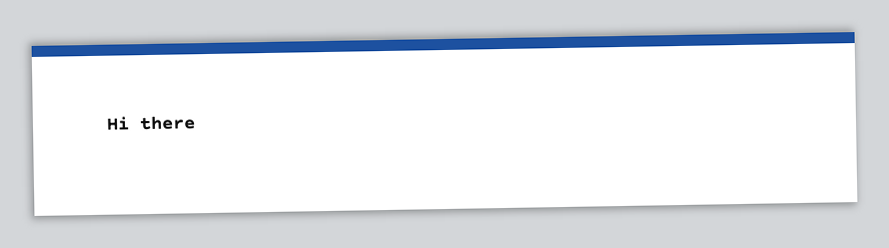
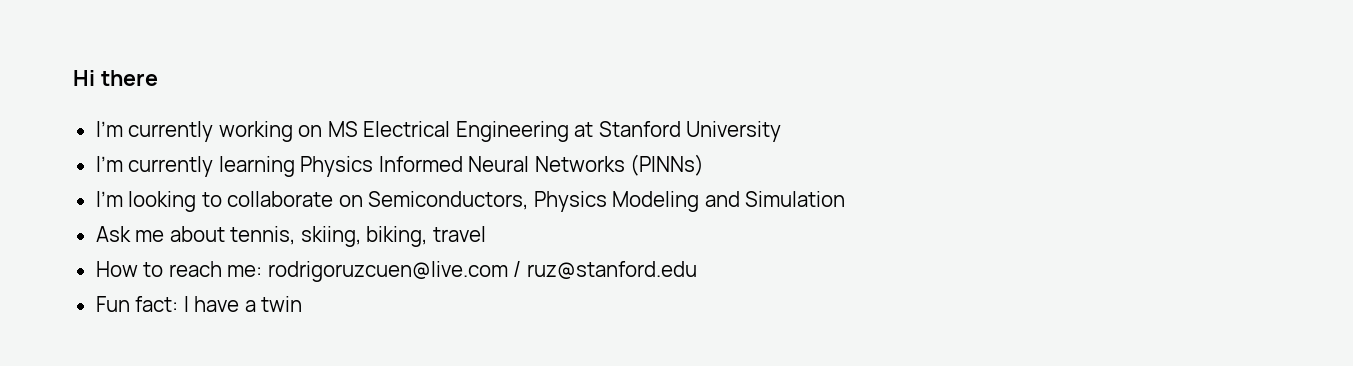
(196, 123) none -> [95,121,782,142] [95,154,705,177] [95,191,846,212] [95,226,486,247] [95,261,697,282] [95,296,303,312] // I’m currently working on MS Electrical Engineering at Stanford University // I’m currently learning Physics Informed Neural Networks (PINNs) // I’m looking to collaborate on Semiconductors, Physics Modeling and Simulation // Ask me about tennis, skiing, biking, travel // How to reach me: rodrigoruzcuen@live.com / ruz@stanford.edu // Fun fact: I have a twin

